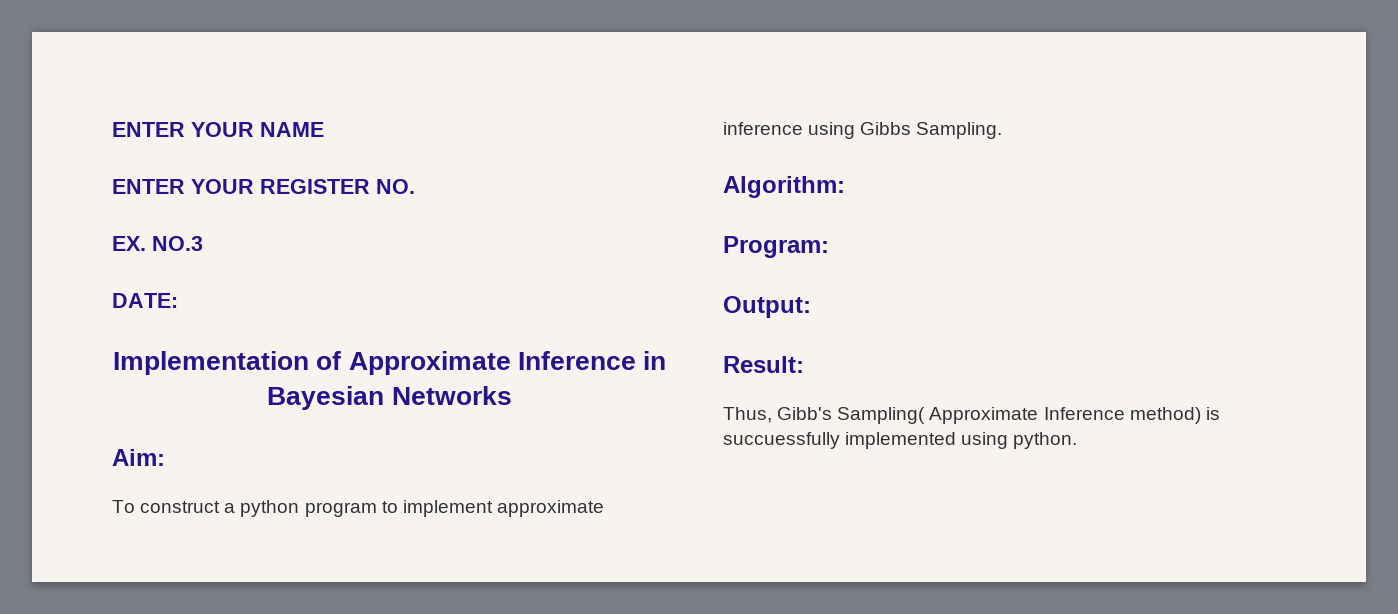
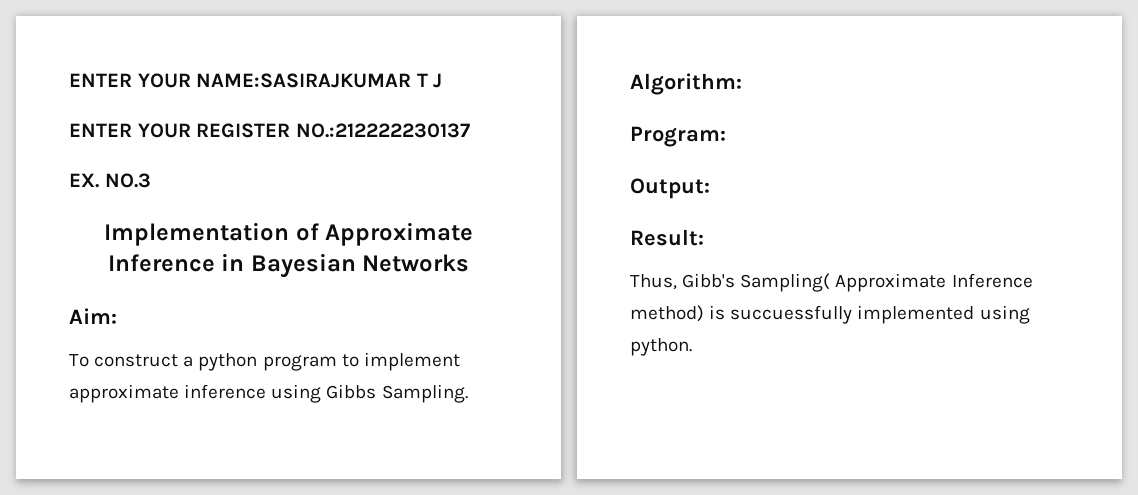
[112,122,324,137] ENTER YOUR NAME -> [69,73,443,88] ENTER YOUR NAME:SASIRAJKUMAR T J
[376,179,415,194] NO. -> [295,123,470,138] NO.:212222230137
[112,293,178,308] // DATE: -> (151, 180) none

